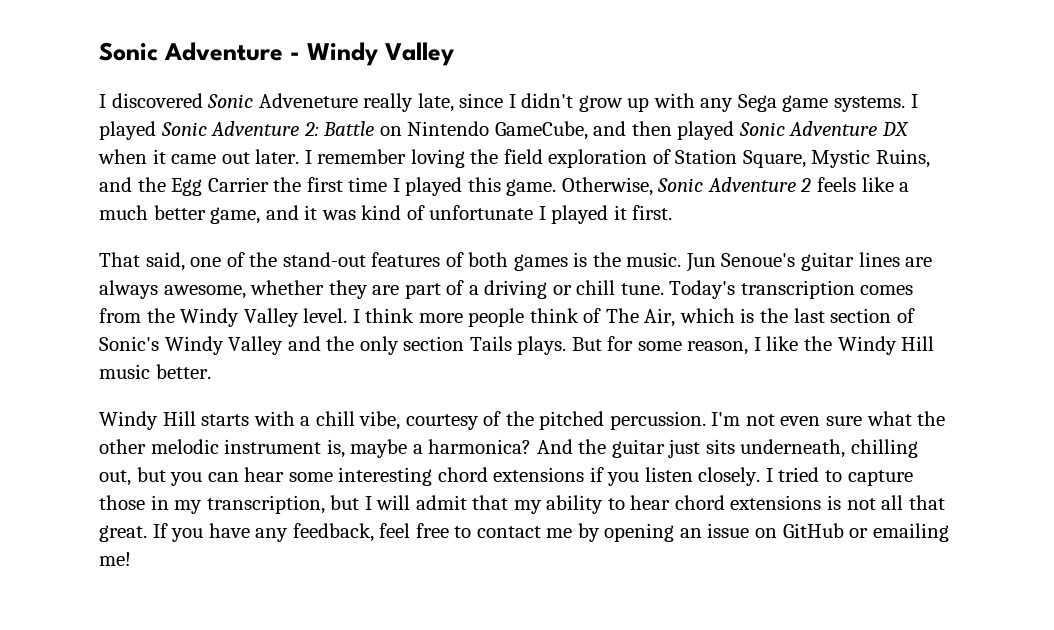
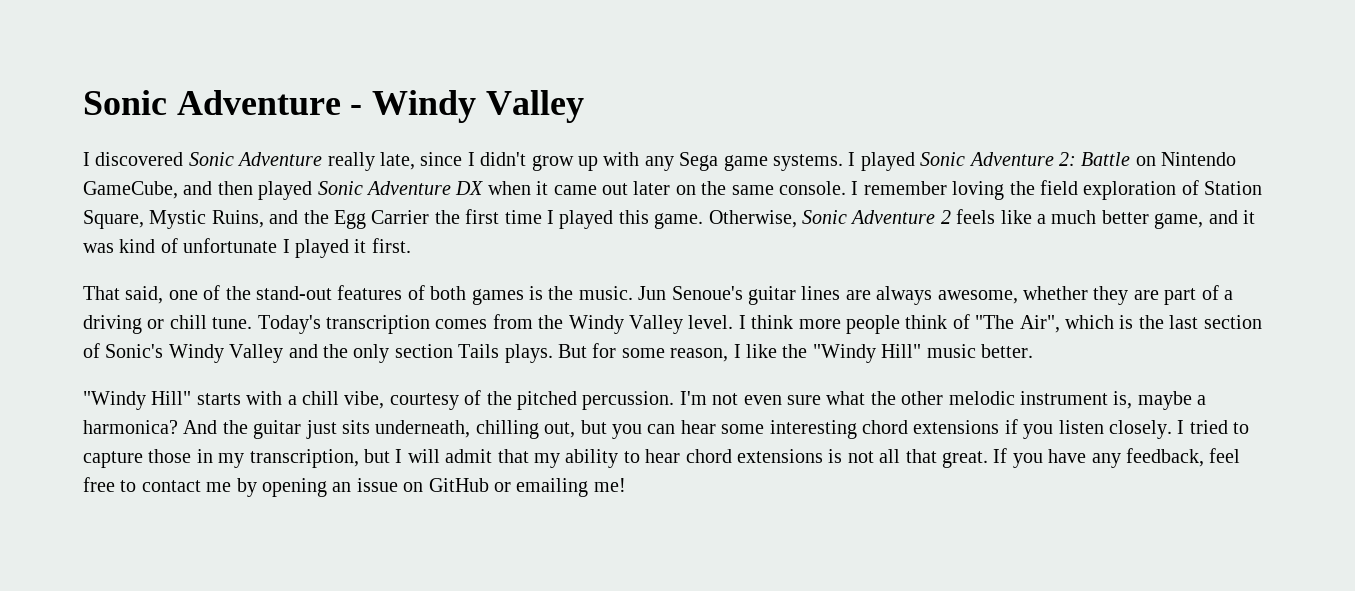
[258,93,358,108] Adveneture -> [237,152,323,166] Adventure
[255,149,300,164] later. -> [633,181,846,195] later on the same console.
[605,308,676,327] The Air, -> [975,315,1060,333] "The Air",
[837,336,935,355] Windy Hill -> [812,344,922,363] "Windy Hill"
[99,411,196,430] Windy Hill -> [83,391,192,410] "Windy Hill"

